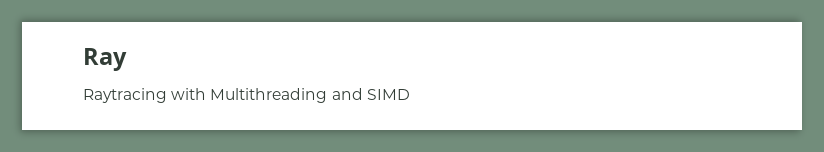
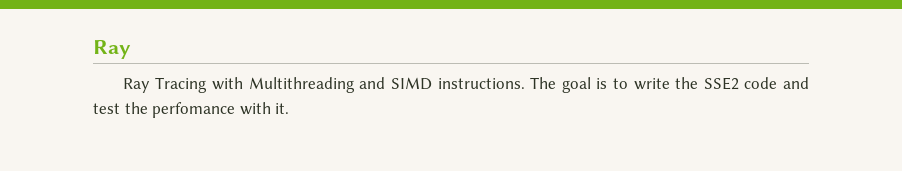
[83,88,167,103] Raytracing -> [122,77,208,93] Ray Tracing
(410, 94) none -> [437,77,809,93] [93,102,290,118] instructions. The goal is to write the SSE2 code and test the perfomance with it.

